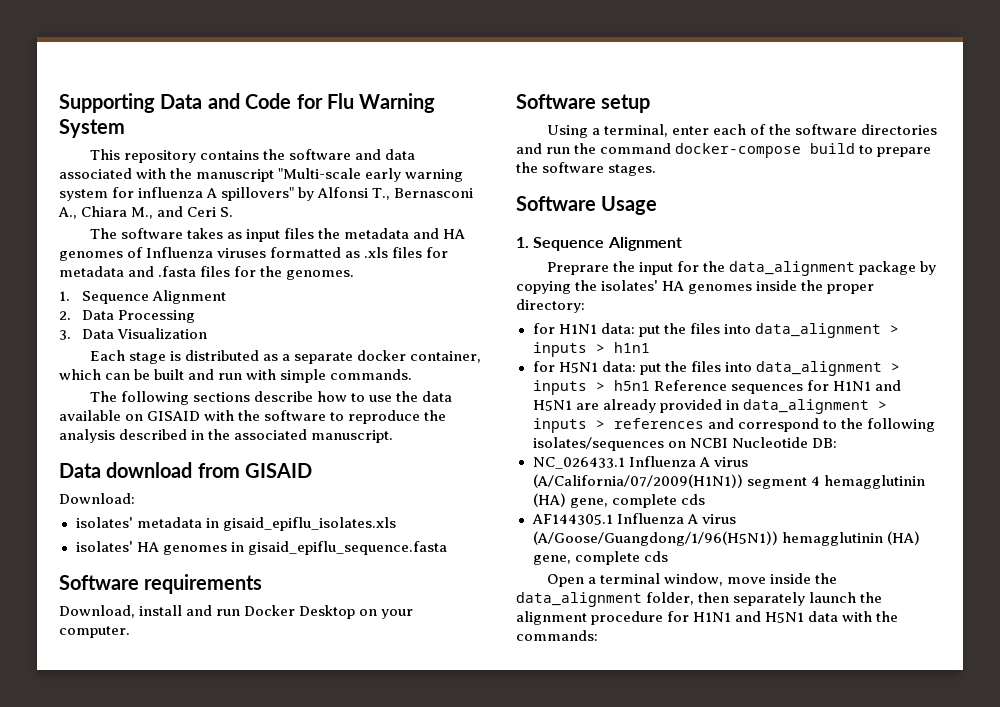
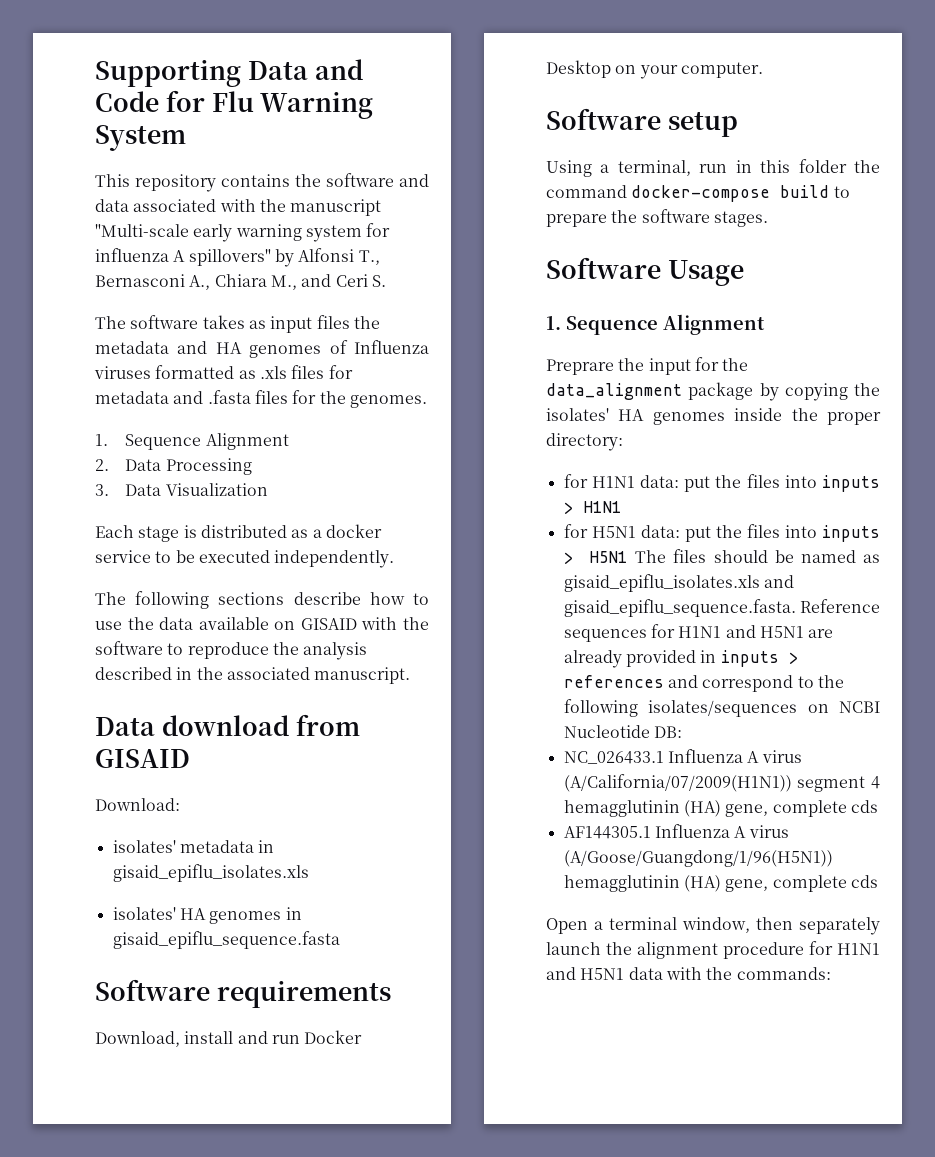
[294,350,482,364] [59,369,413,383] separate docker container, which can be built and run with simple commands. -> [325,524,382,538] [95,550,395,568] docker service to be executed independently.
[671,124,938,135] [516,143,571,154] enter each of the software directories and run -> [699,159,847,173] run in this folder
[754,323,899,338] [532,342,650,357] data_alignment > inputs > h1n1 -> [822,475,880,492] [563,501,622,514] inputs > H1N1
[755,361,900,376] [532,380,650,395] data_alignment > inputs > h5n1 -> [822,525,880,542] [563,549,880,564] [563,574,794,592] [563,599,796,617] inputs > H5N1 The files should be named as gisaid_epiflu_isolates.xls and gisaid_epiflu_sequence.fasta.
[742,399,887,414] data_alignment > -> (717, 656) none
[726,573,838,584] [516,592,695,607] move inside the data_alignment folder, -> (750, 925) none

